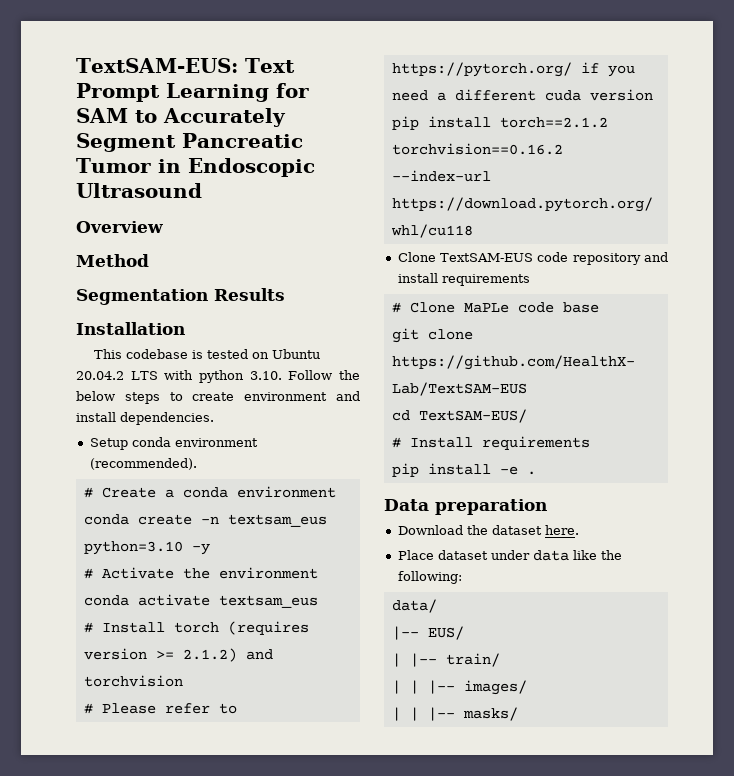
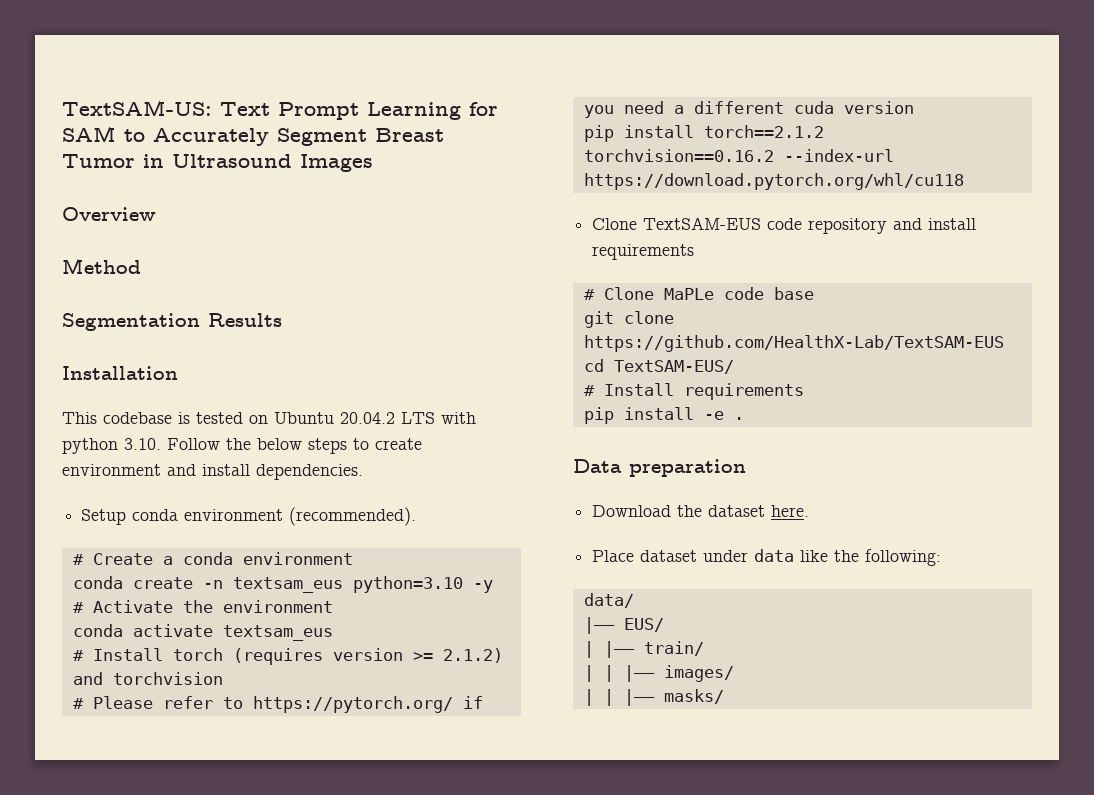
[76,58,238,73] TextSAM-EUS: -> [62,100,212,116] TextSAM-US:
[182,133,303,148] Pancreatic -> [375,128,444,142] Breast
[187,158,315,177] Endoscopic -> (164, 161) none
(202, 190) none -> [300,154,373,172] Images

